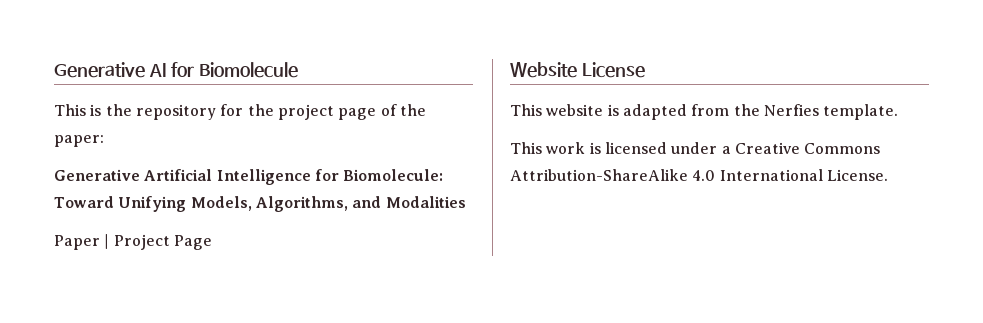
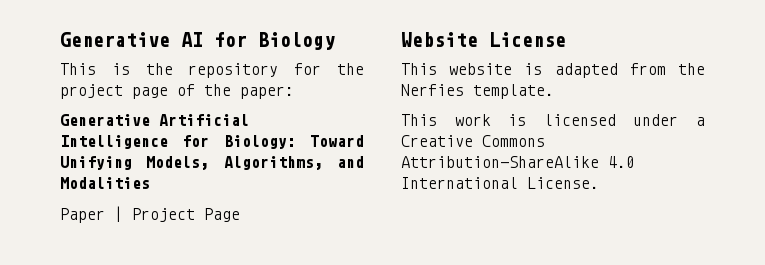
[198,62,298,78] Biomolecule -> [258,32,335,50] Biology
[343,169,444,181] Biomolecule: -> [223,135,296,149] Biology:

